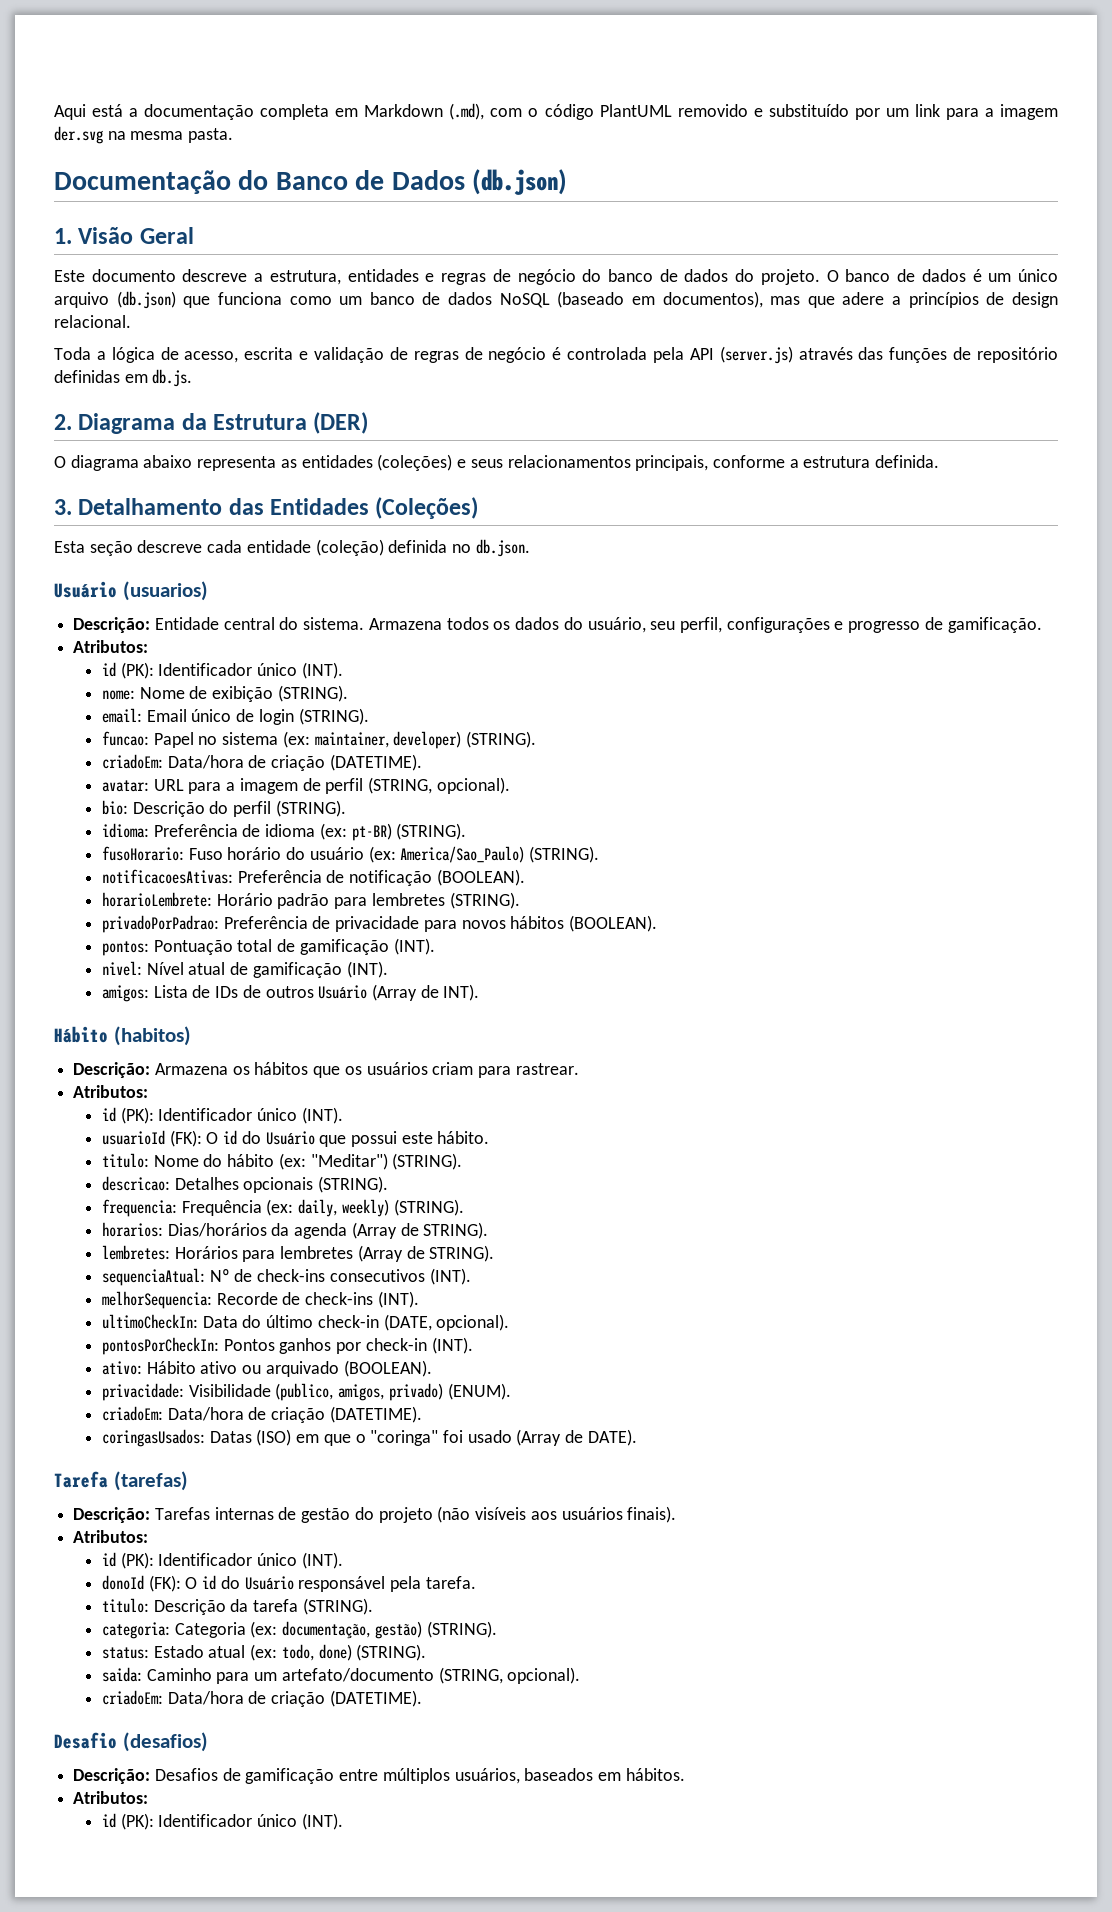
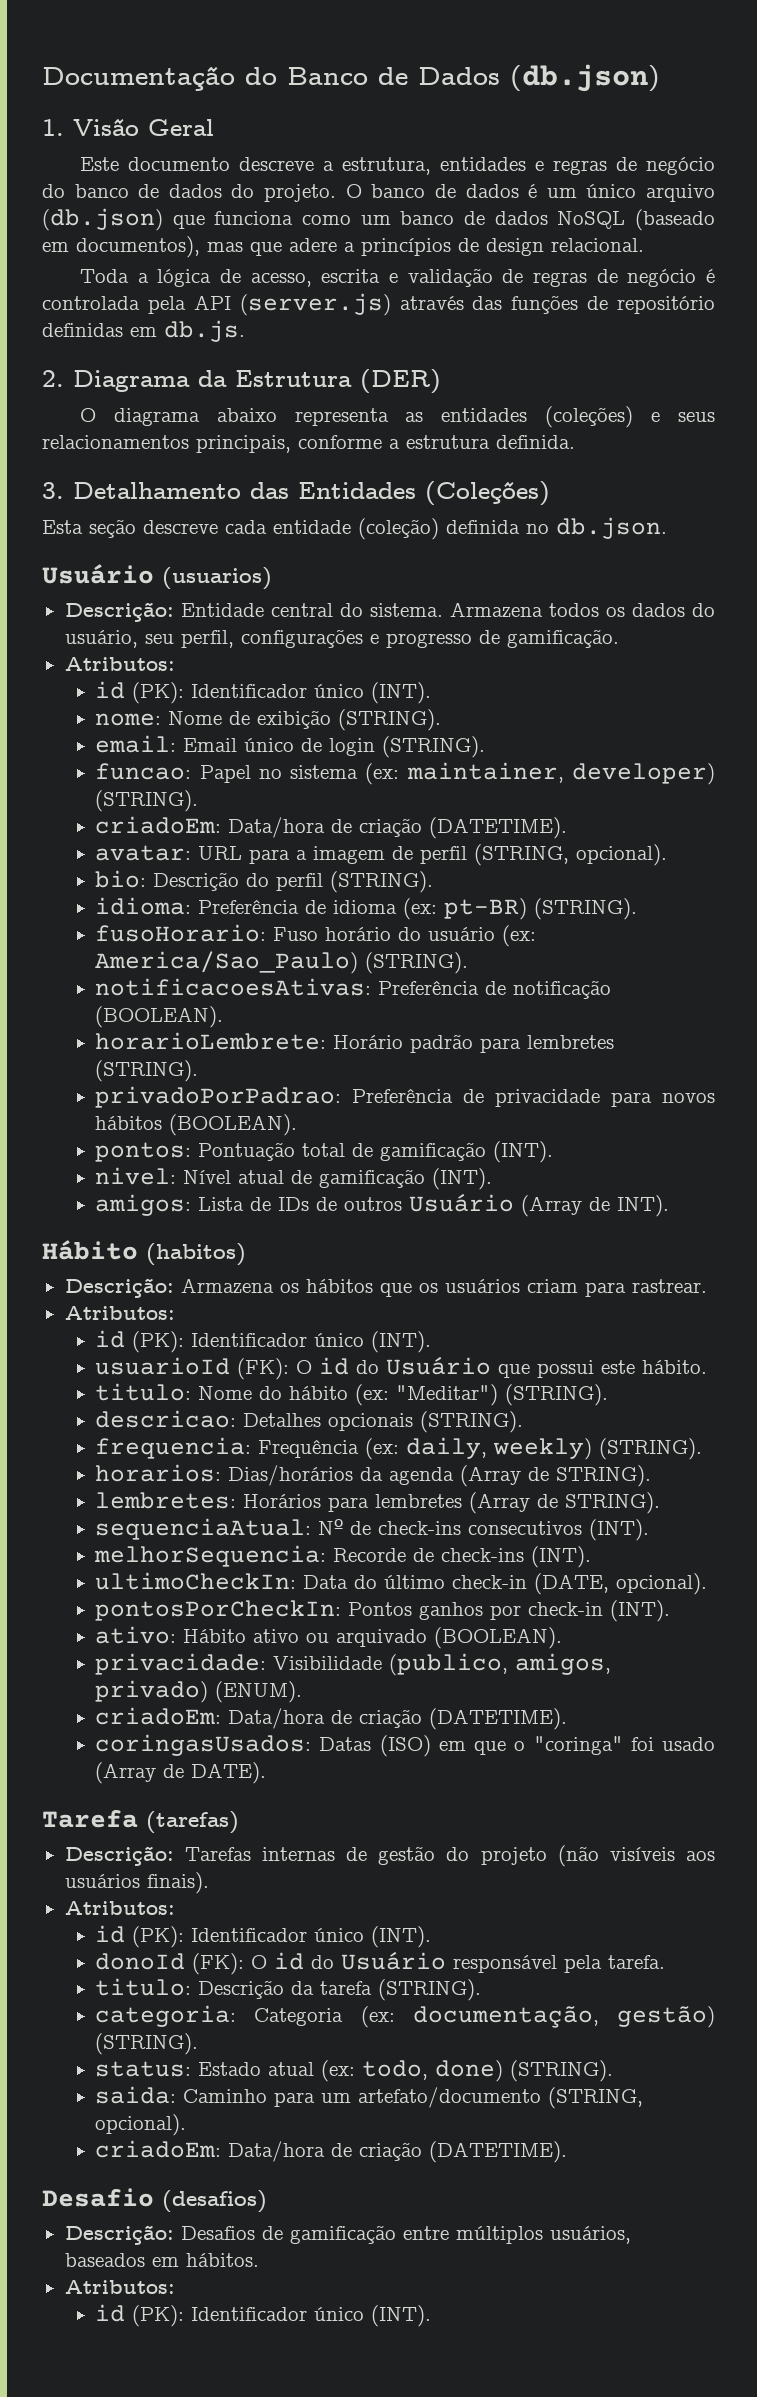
[54,103,1058,120] [54,126,234,144] Aqui está a documentação completa em Markdown (.md), com o código PlantUML removido e substituído por um link para a imagem der.svg na mesma pasta. // -> (42, 78) none

